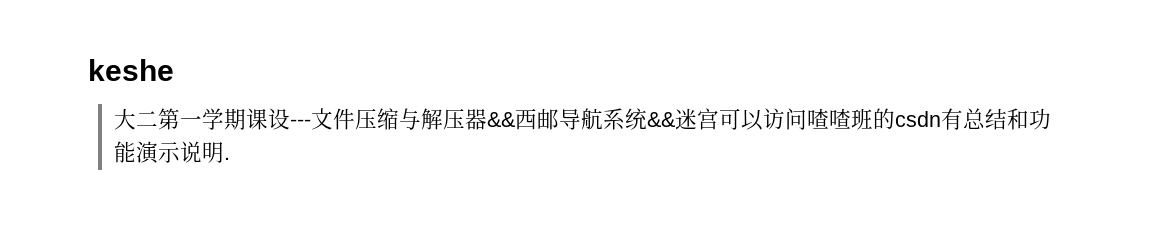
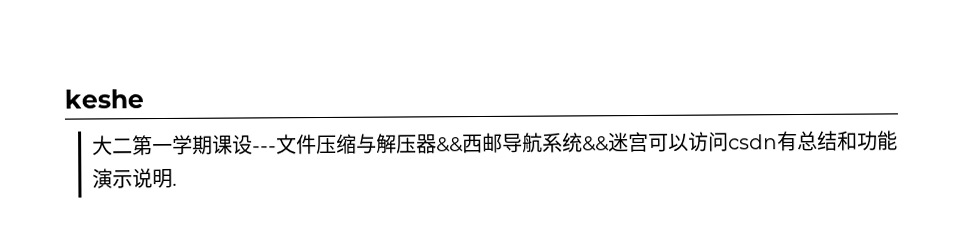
[806,108,895,130] 喳喳班的 -> (729, 141) none

